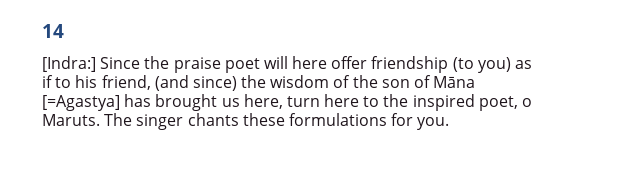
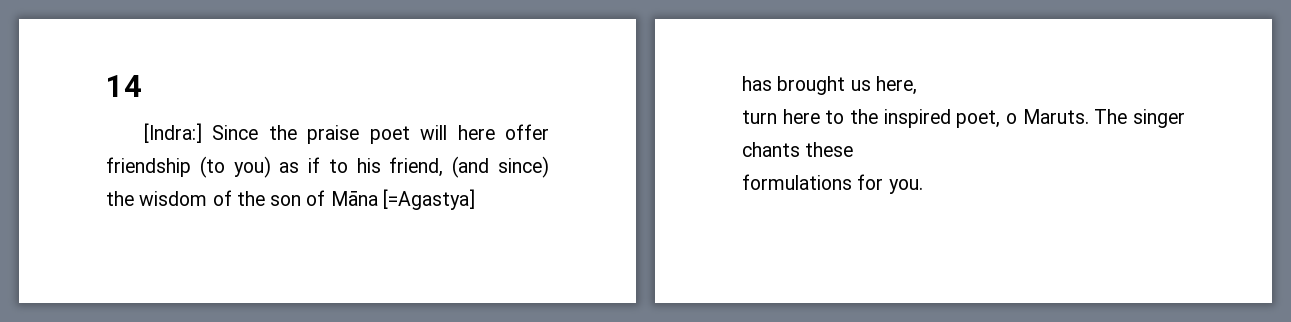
(120, 103) none -> (475, 199) //
(283, 101) none -> (917, 85) //
(285, 119) none -> (854, 149) //

